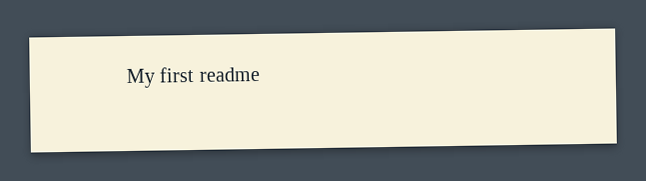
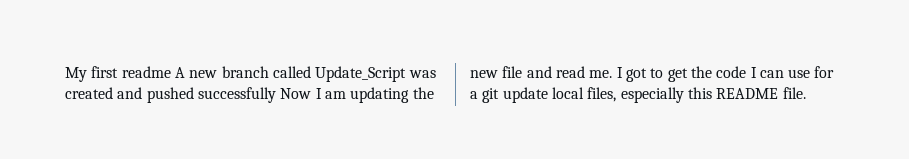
(260, 74) none -> [174,66,436,82] [65,87,434,103] [470,66,835,82] [470,87,806,103] A new branch called Update_Script was created and pushed successfully Now I am updating the new file and read me. I got to get the code I can use for a git update local files, especially this README file.

